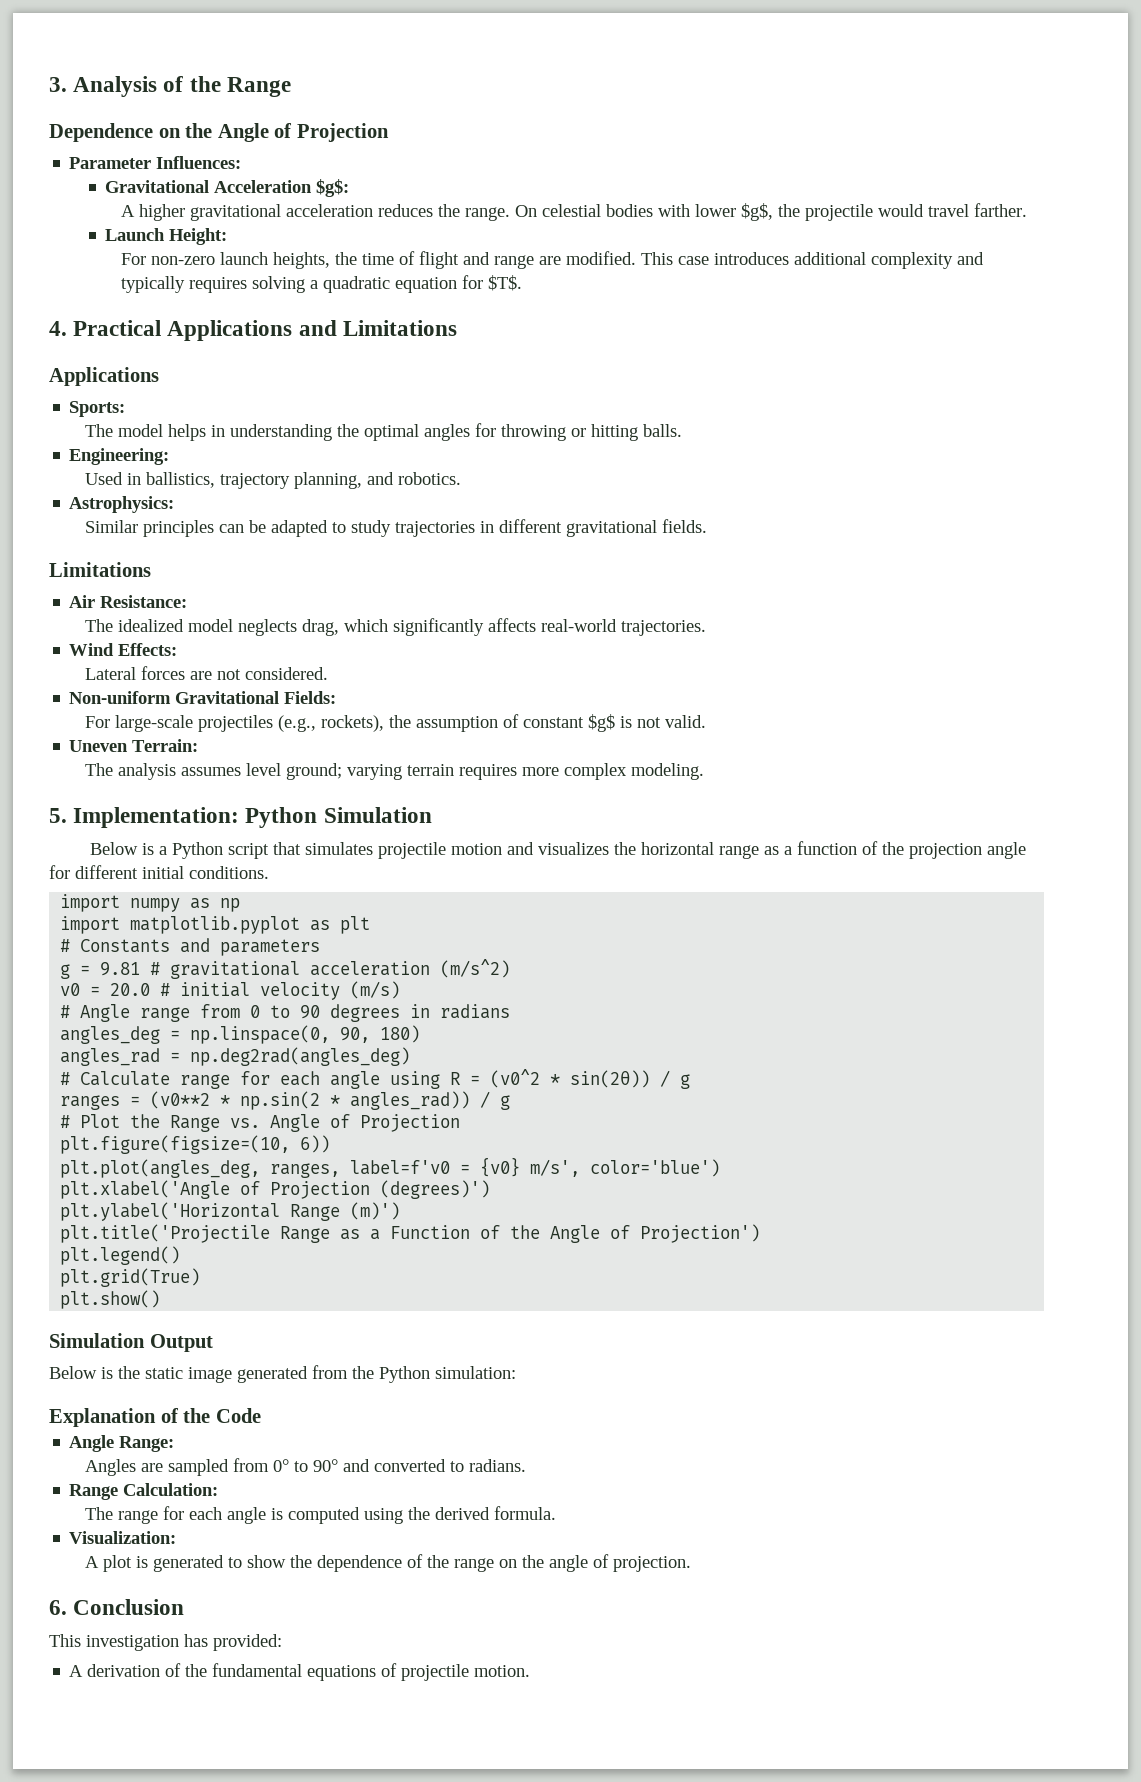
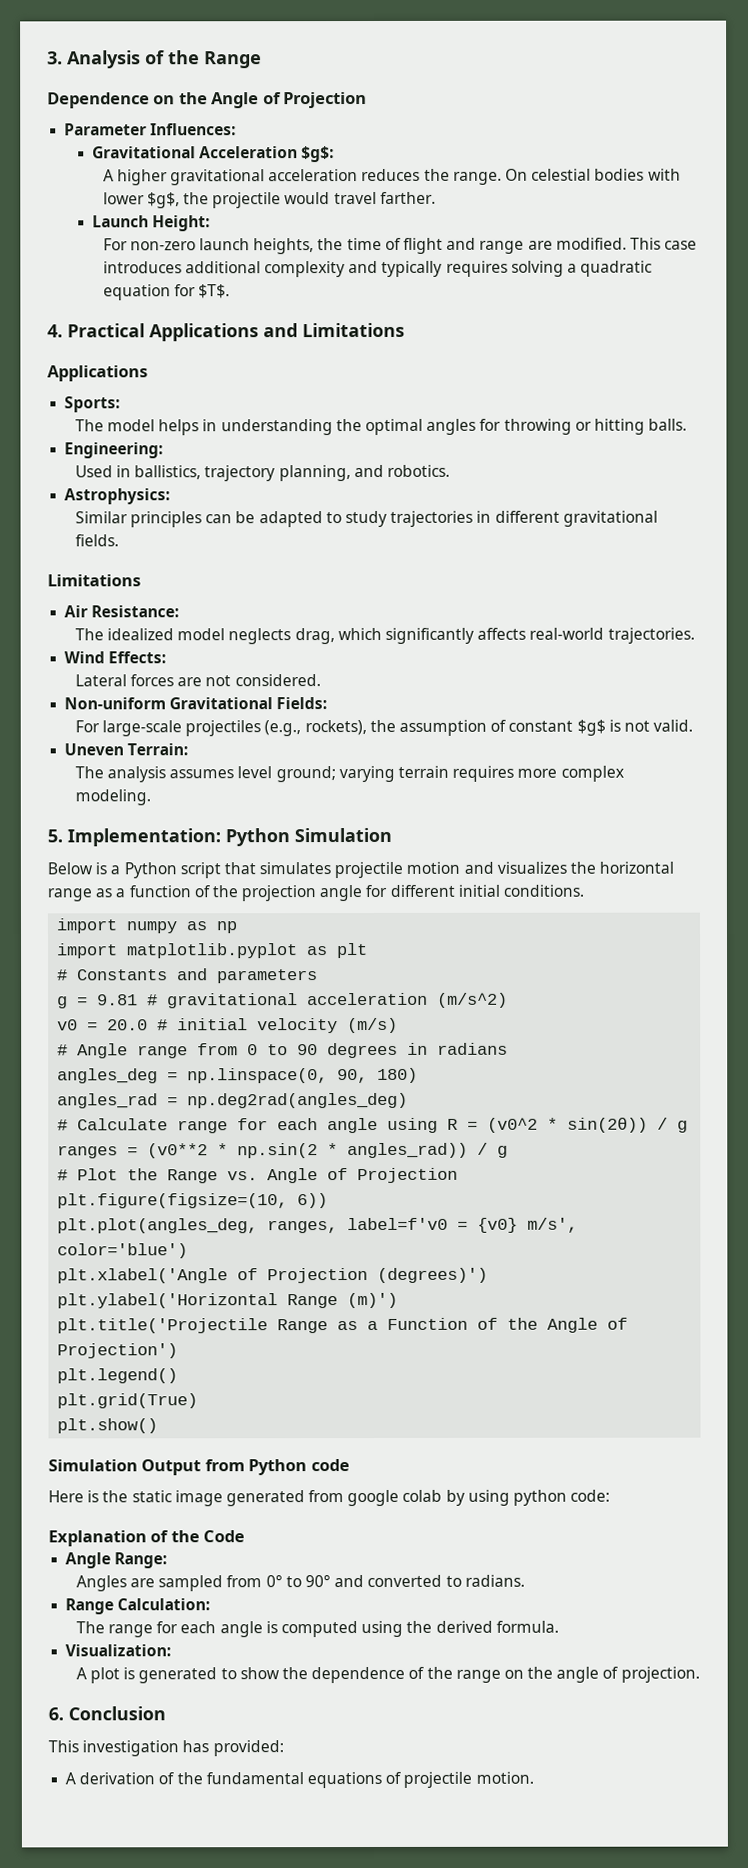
[49,1366,97,1379] // Below -> [204,1459,350,1476] [48,1490,84,1503] from Python code // Here
[352,1366,516,1383] the Python simulation: -> [347,1489,611,1507] google colab by using python code:

